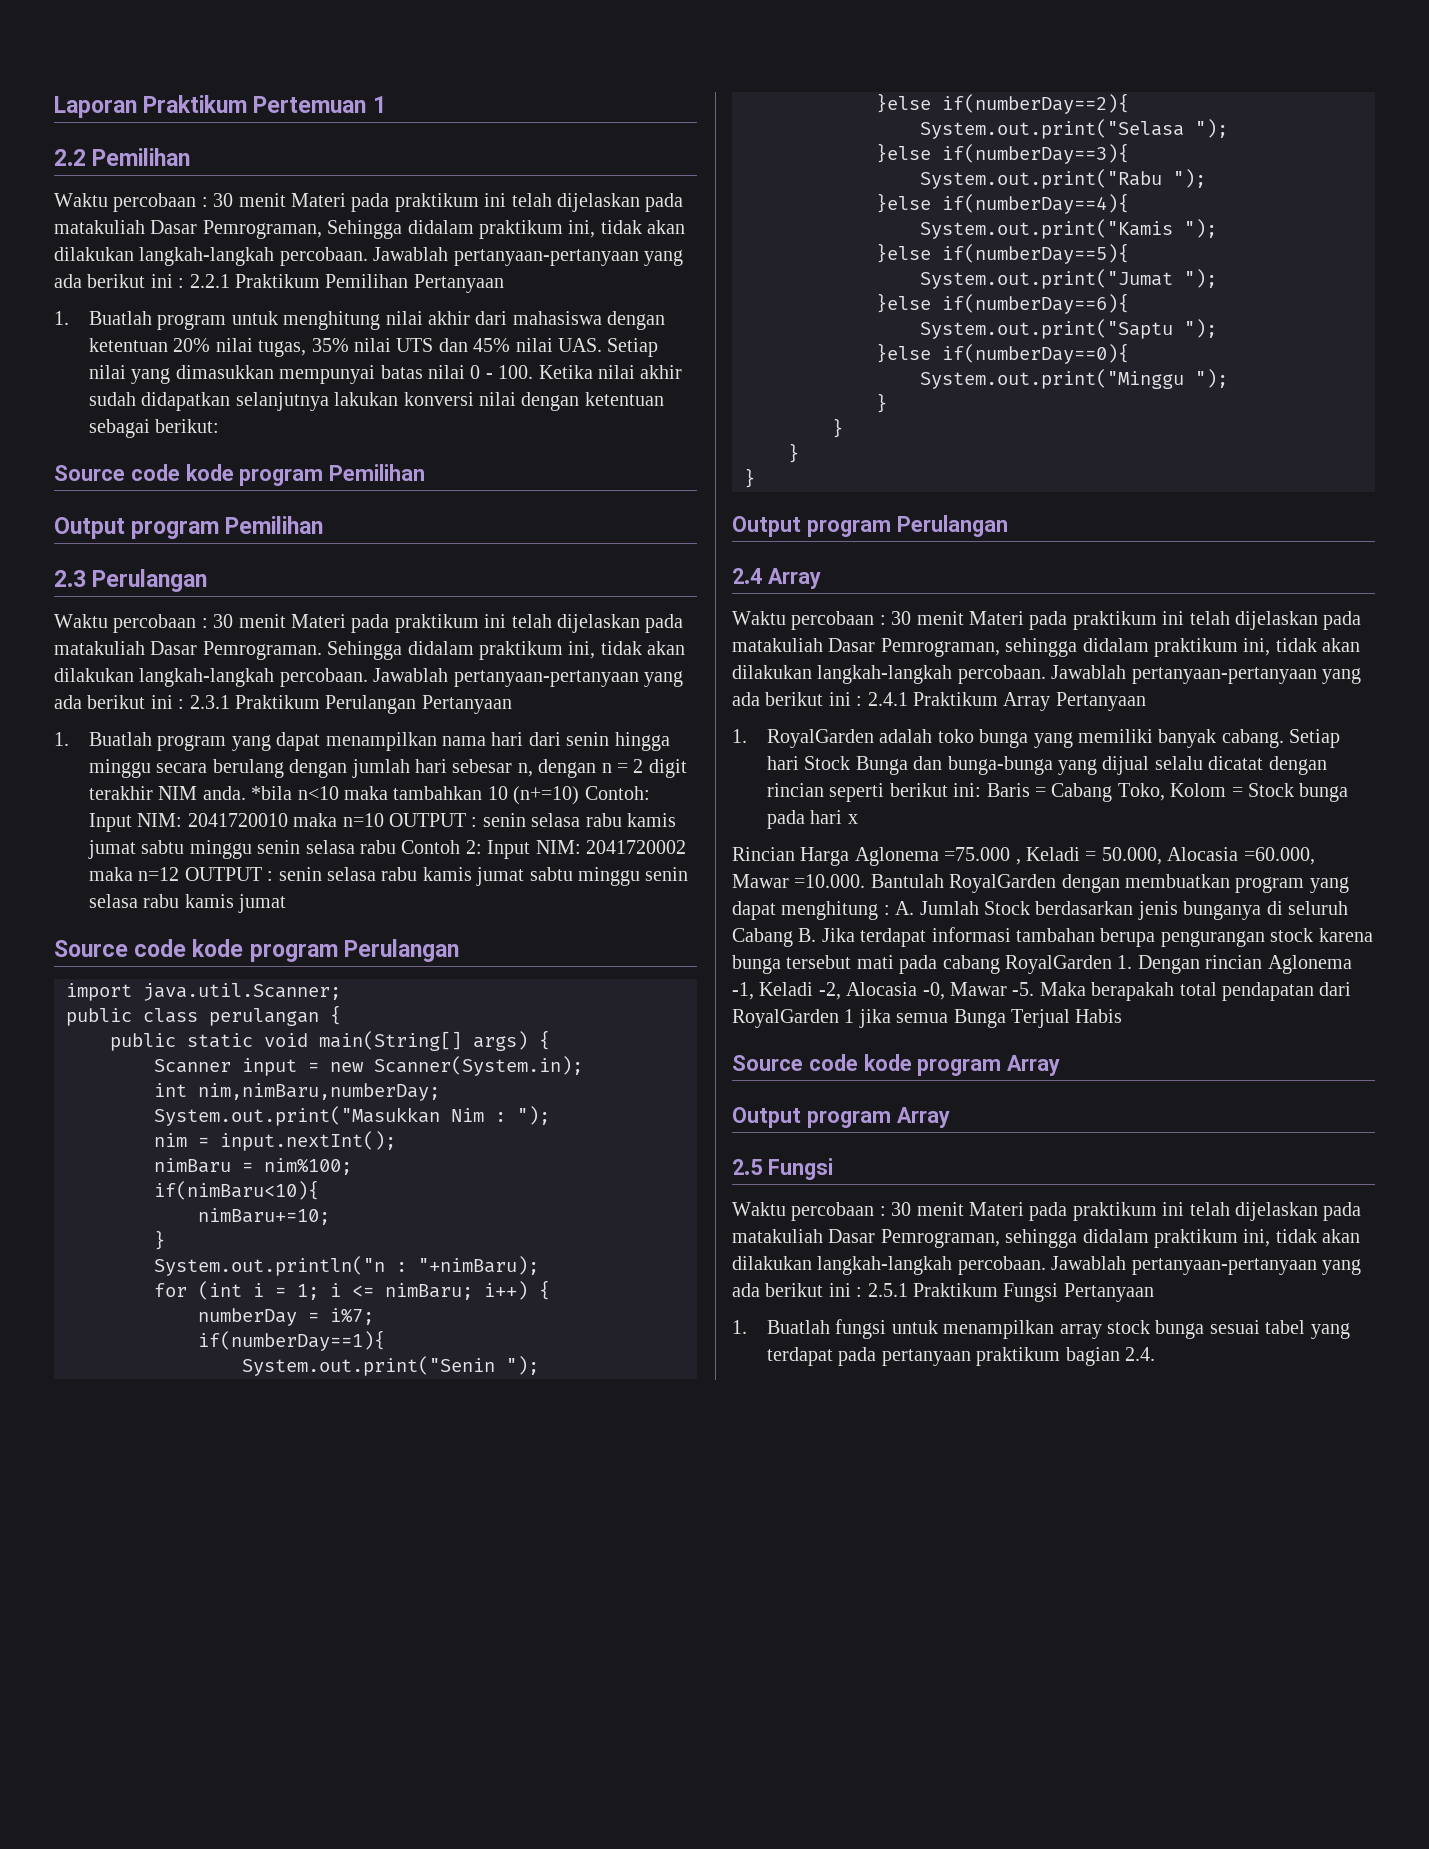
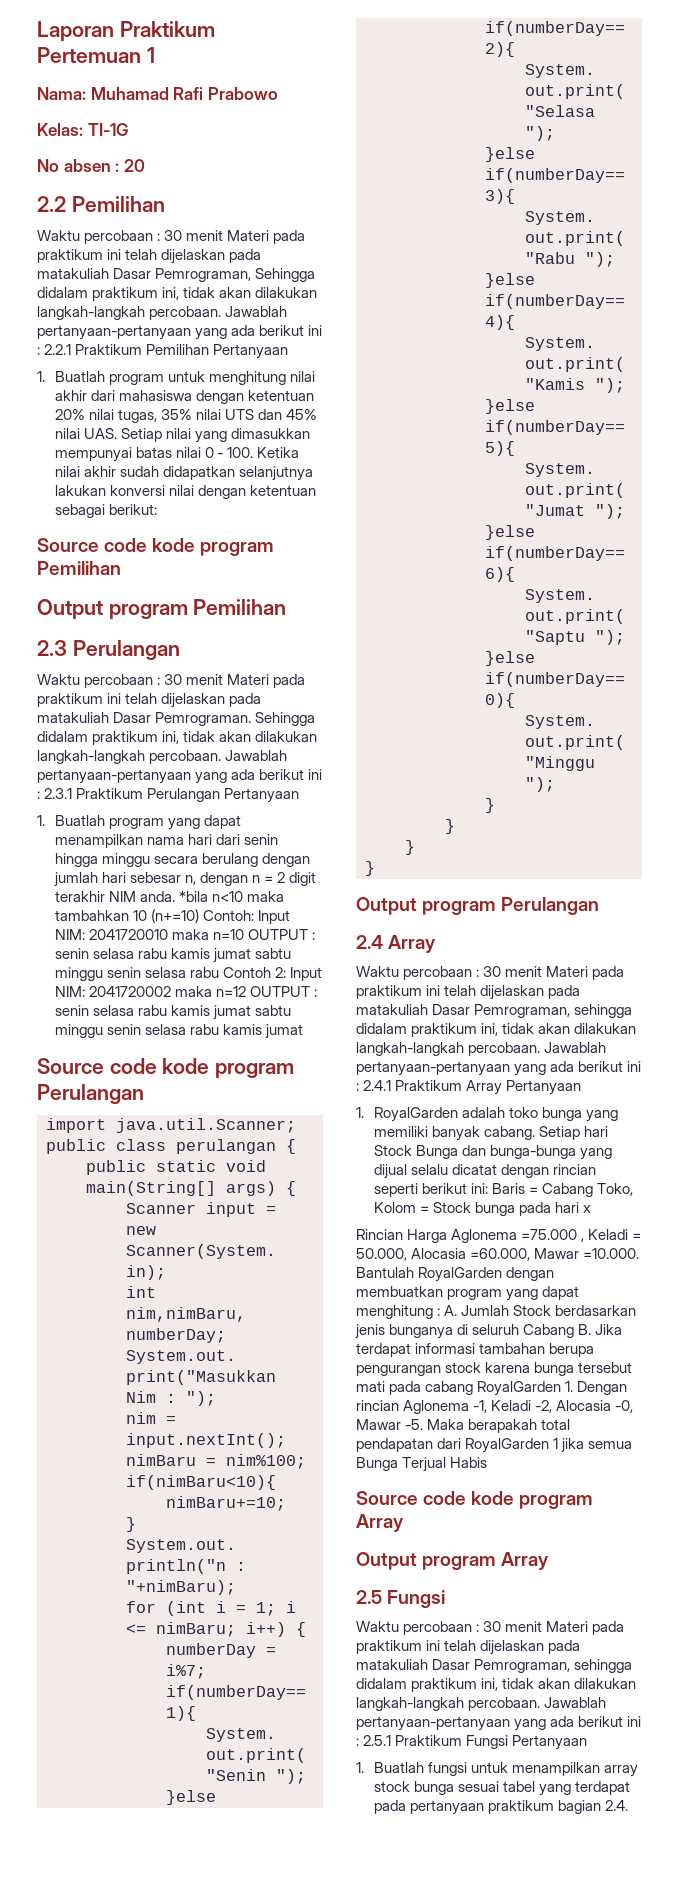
(386, 104) none -> [37,87,278,100] [37,123,128,136] [37,159,145,172] // Nama: Muhamad Rafi Prabowo // Kelas: TI-1G // No absen : 20

